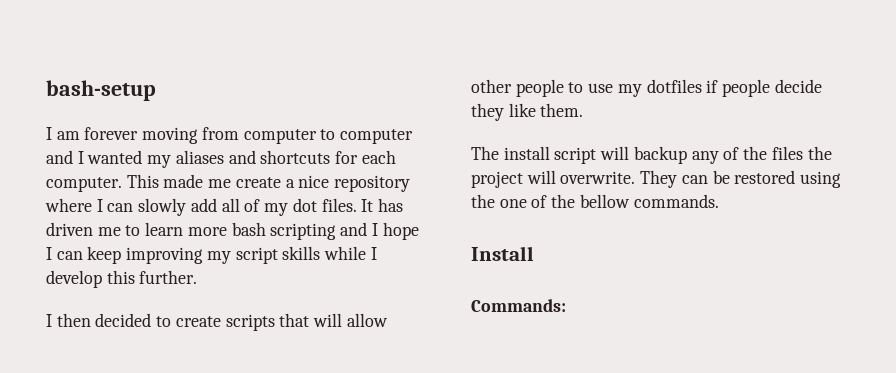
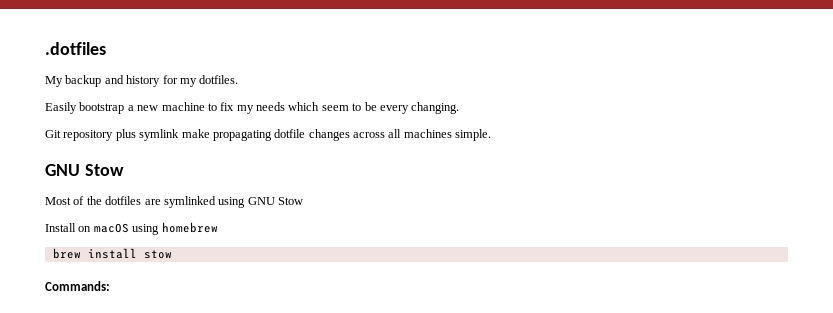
[46,80,156,101] [46,127,414,144] [46,150,396,168] [46,174,411,192] [45,198,403,216] [46,222,419,240] [46,246,377,264] [46,270,198,288] [46,313,388,331] [471,79,822,97] [471,103,584,121] [471,146,832,164] [471,170,842,188] [471,194,719,208] [471,246,534,261] bash-setup // I am forever moving from computer to computer and I wanted my aliases and shortcuts for each computer. This made me create a nice repository where I can slowly add all of my dot files. It has driven me to learn more bash scripting and I hope I can keep improving my script skills while I develop this further. // I then decided to create scripts that will allow other people to use my dotfiles if people decide they like them. // The install script will backup any of the files the project will overwrite. They can be restored using the one of the bellow commands. // Install -> [45,42,106,55] [45,75,239,87] [45,102,460,114] [45,129,492,141] [45,164,124,176] [45,196,303,208] [45,222,218,235] [52,248,172,259] .dotfiles // My backup and history for my dotfiles. // Easily bootstrap a new machine to fix my needs which seem to be every changing. // Git repository plus symlink make propagating dotfile changes across all machines simple. // GNU Stow // Most of the dotfiles are symlinked using GNU Stow // Install on macOS using homebrew // brew install stow

